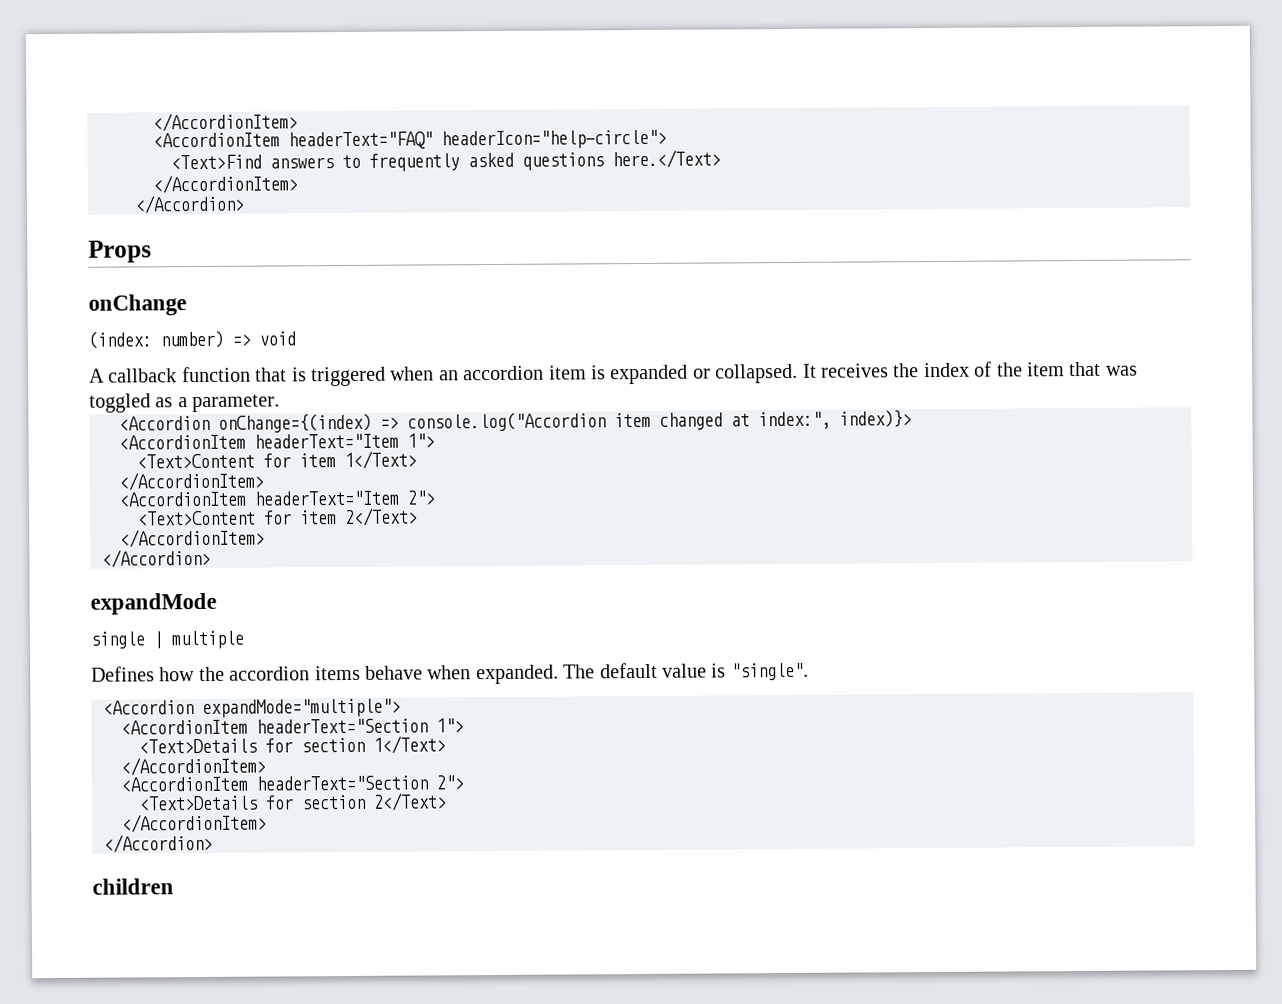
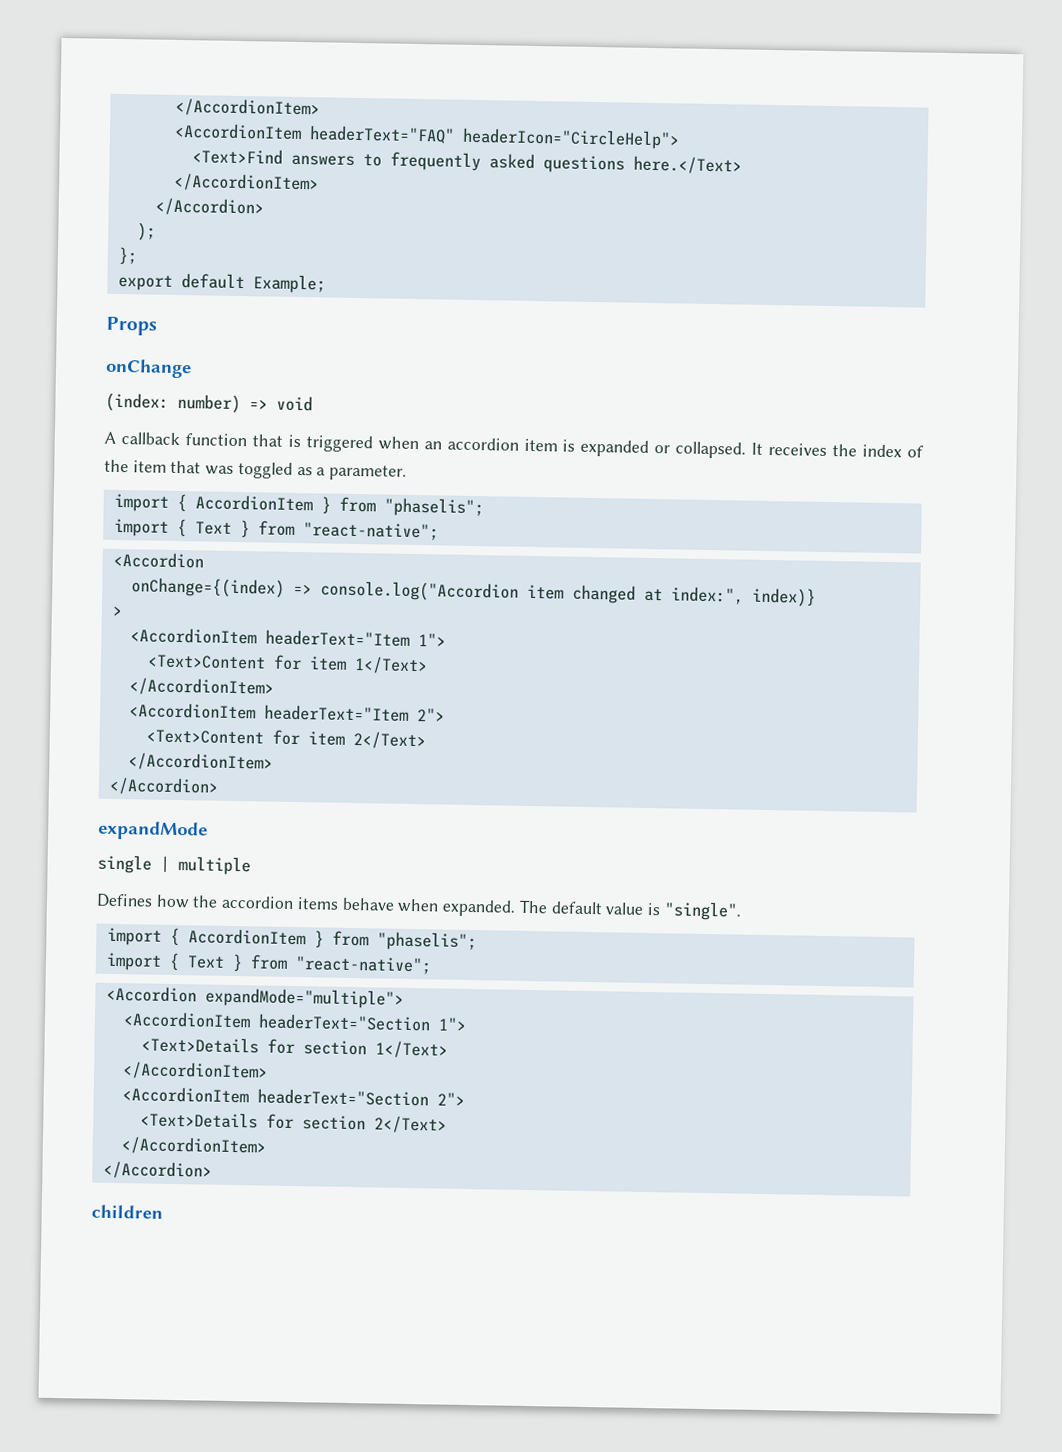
[441,129,667,150] headerIcon="help-circle"> -> [461,127,680,150] headerIcon="CircleHelp">
(245, 204) none -> [136,222,156,241] [117,246,138,265] [117,273,326,294] // ); // }; // export default Example;
[119,415,210,431] // <Accordion -> [113,493,484,518] [113,518,439,541] [112,551,204,569] // import { AccordionItem } from "phaselis"; // import { Text } from "react-native"; // <Accordion //
[839,410,912,428] index)}> -> [751,587,816,607] [111,605,122,617] index)} // >
(809, 671) none -> [106,927,477,952] [105,952,432,975] // import { AccordionItem } from "phaselis"; // import { Text } from "react-native";

